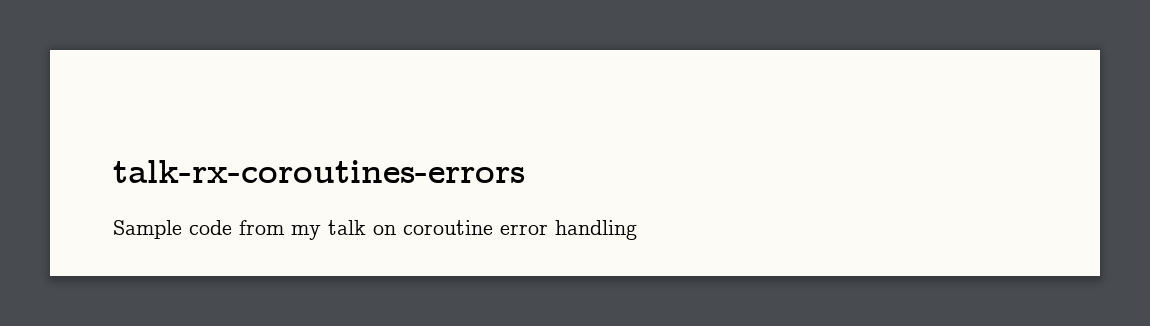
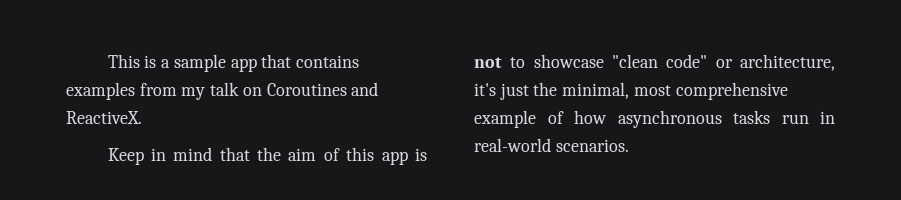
[113,160,525,183] [113,220,637,240] talk-rx-coroutines-errors // Sample code from my talk on coroutine error handling -> [107,54,359,72] [66,82,379,100] [66,111,142,124] [107,147,427,165] [474,54,835,71] [474,82,788,100] [474,110,835,128] [474,138,629,152] This is a sample app that contains examples from my talk on Coroutines and ReactiveX. // Keep in mind that the aim of this app is not to showcase "clean code" or architecture, it's just the minimal, most comprehensive example of how asynchronous tasks run in real-world scenarios.

